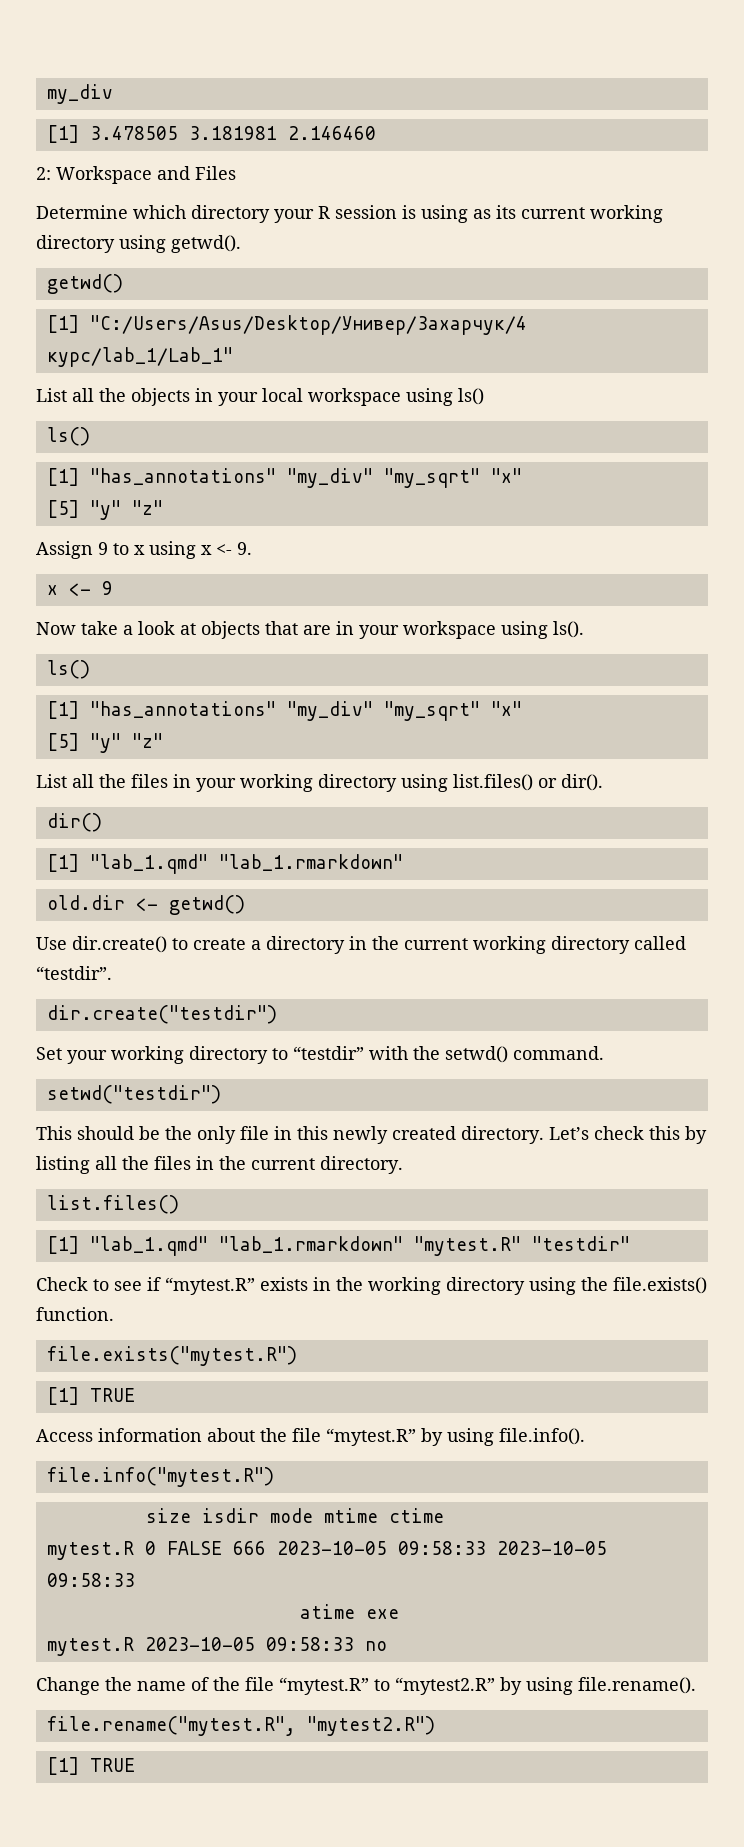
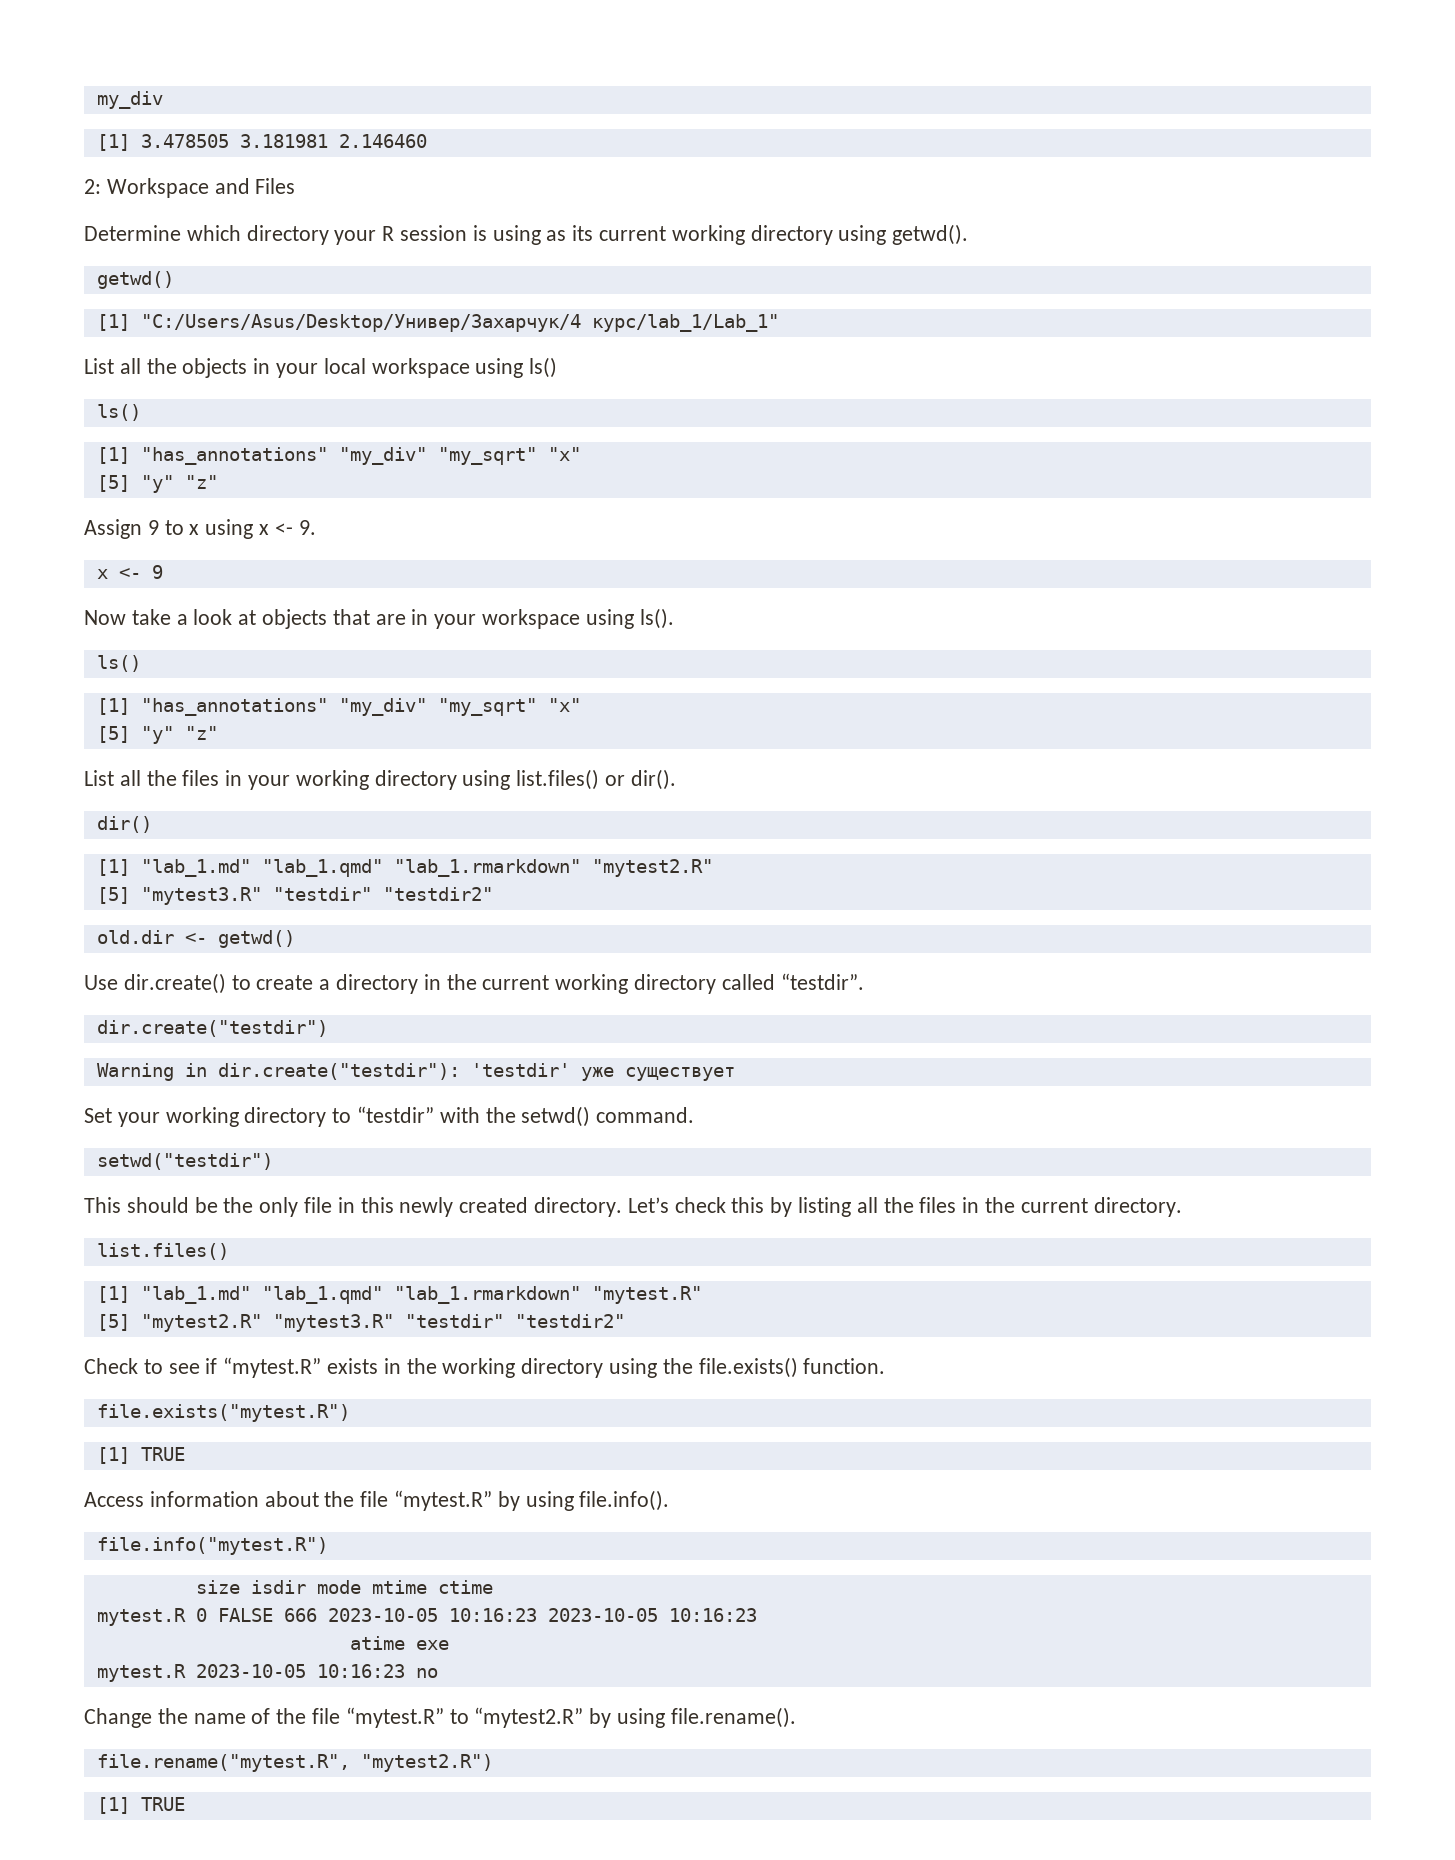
[89,854,403,874] "lab_1.qmd" "lab_1.rmarkdown" -> [140,859,713,877] [96,887,493,905] "lab_1.md" "lab_1.qmd" "lab_1.rmarkdown" "mytest2.R" // [5] "mytest3.R" "testdir" "testdir2"
(277, 1014) none -> [96,1063,735,1081] // Warning in dir.create("testdir"): 'testdir' уже существует
(79, 1245) none -> [140,1286,251,1304] "lab_1.md"
[531,1236,630,1251] "testdir" -> [96,1314,625,1332] // [5] "mytest2.R" "mytest3.R" "testdir" "testdir2"
[397,1541,607,1555] [46,1573,135,1587] 09:58:33 2023-10-05 09:58:33 -> [448,1608,757,1622] 10:16:23 2023-10-05 10:16:23
[265,1637,354,1651] 09:58:33 -> [316,1664,405,1678] 10:16:23

